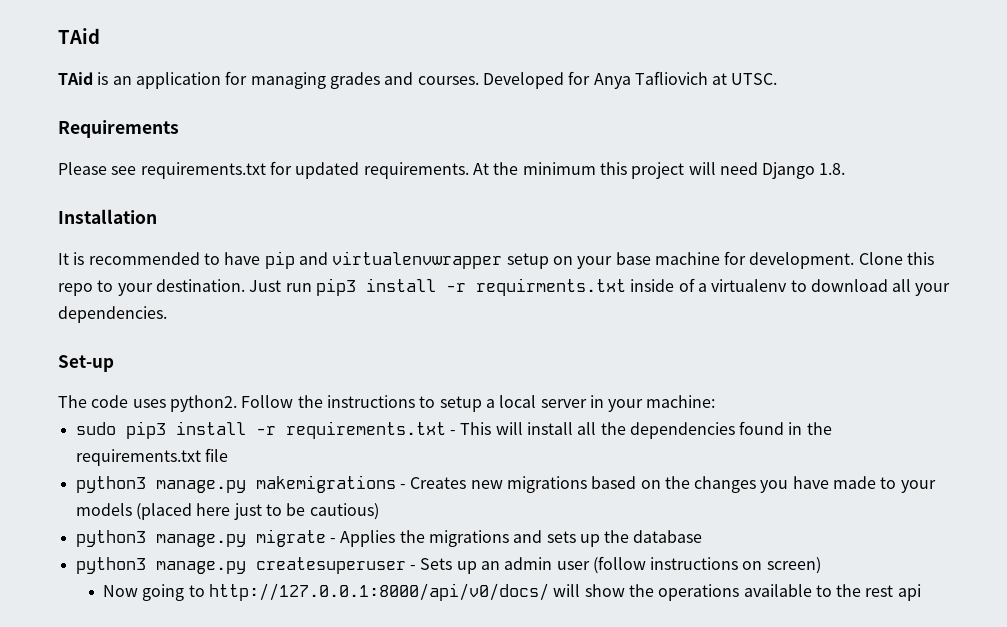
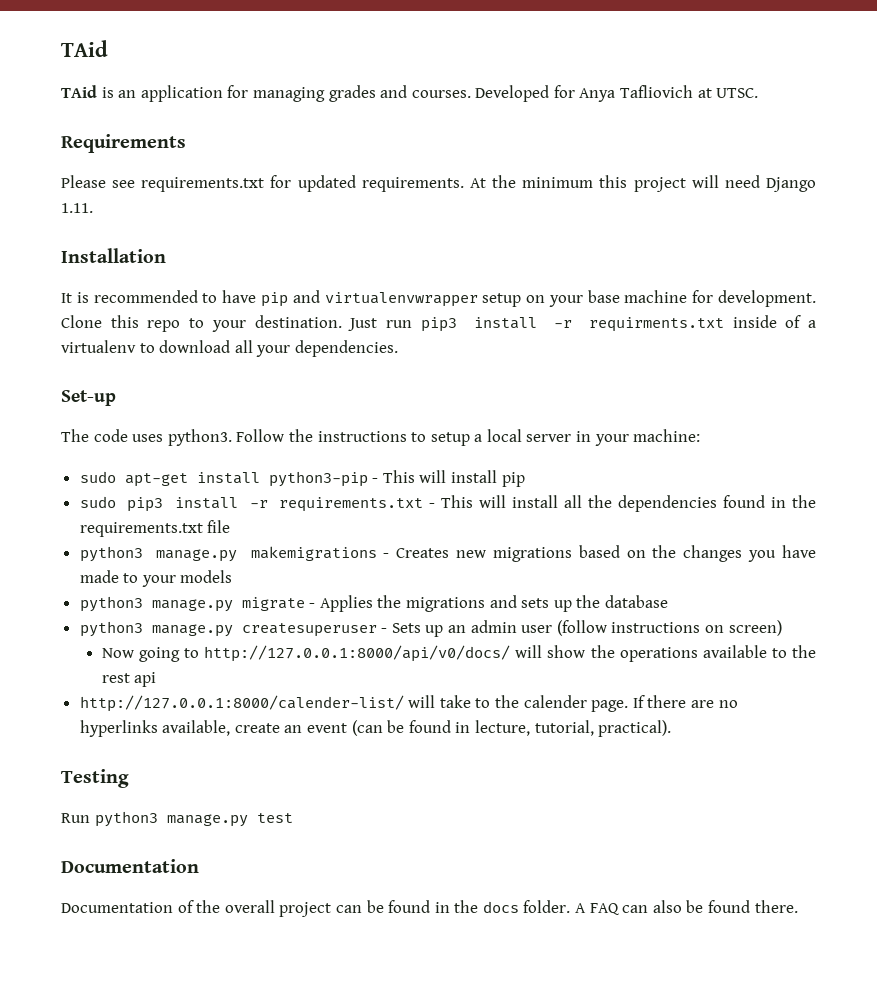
[819,163,846,175] 1.8. -> [61,203,93,213] 1.11.
[169,395,237,412] python2. -> [167,429,232,446] python3.
(716, 401) none -> [79,470,525,487] // sudo apt-get install python3-pip - This will install pip
[135,503,379,520] (placed here just to be cautious) -> (233, 576) none
(921, 592) none -> [79,695,738,712] [79,720,672,737] [61,769,129,788] [61,811,293,827] [61,859,199,873] [61,900,798,917] // http://127.0.0.1:8000/calender-list/ will take to the calender page. If there are no hyperlinks available, create an event (can be found in lecture, tutorial, practical). // Testing // Run python3 manage.py test // Documentation // Documentation of the overall project can be found in the docs folder. A FAQ can also be found there.

